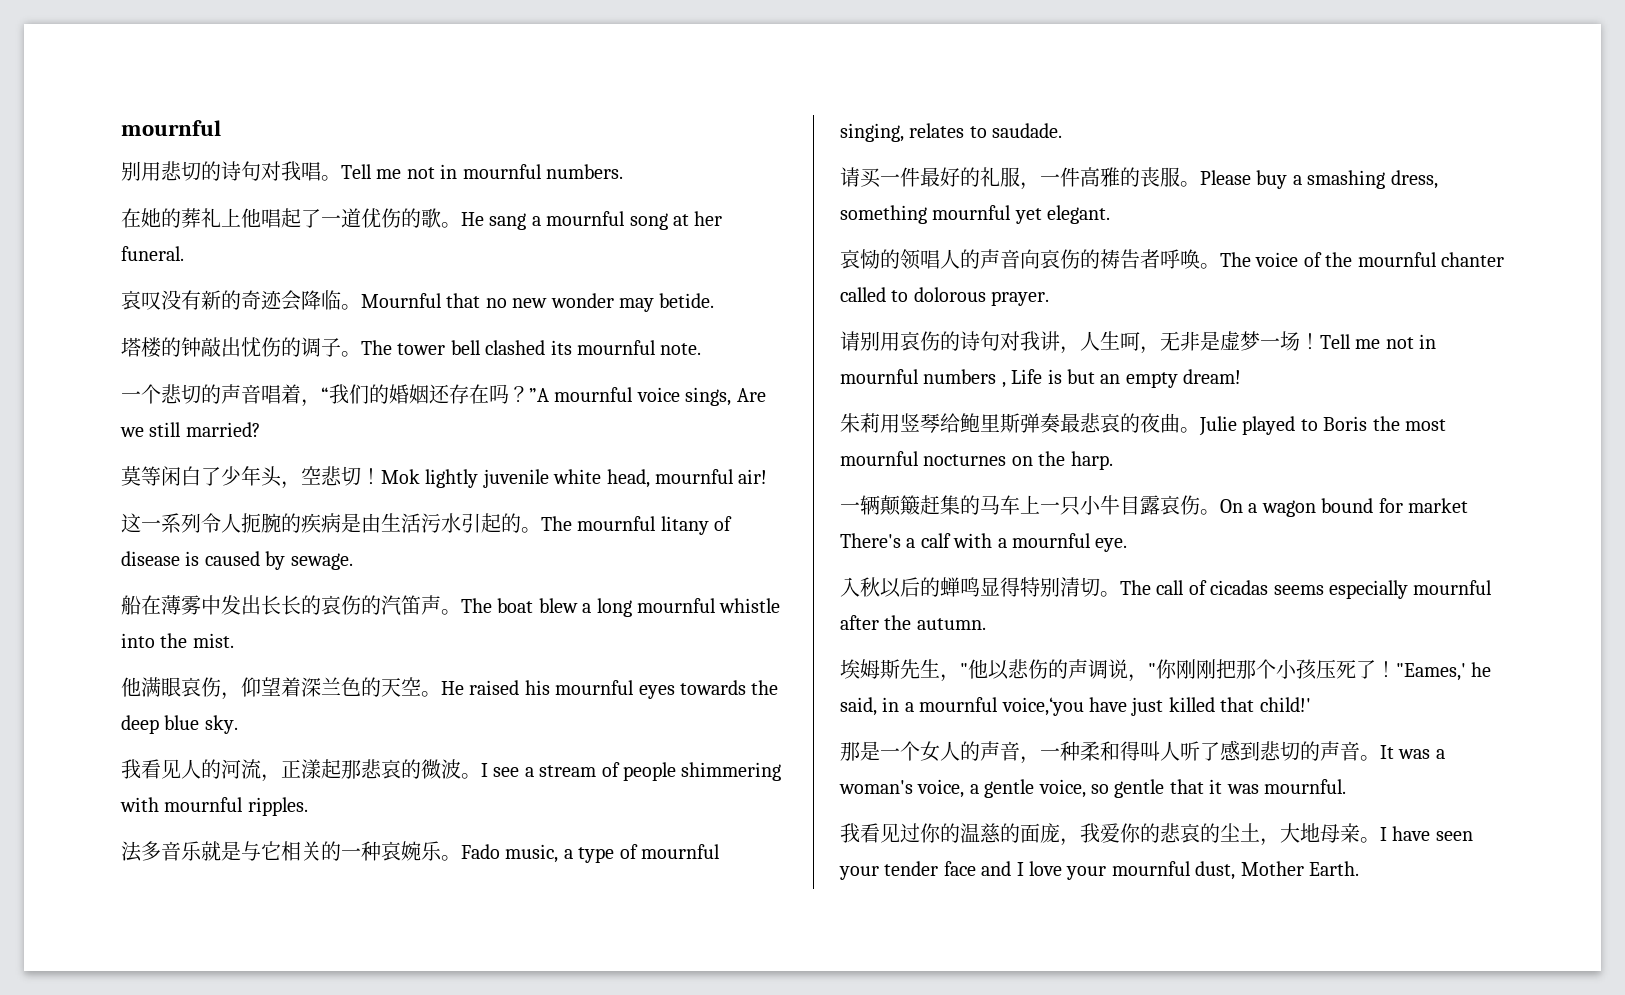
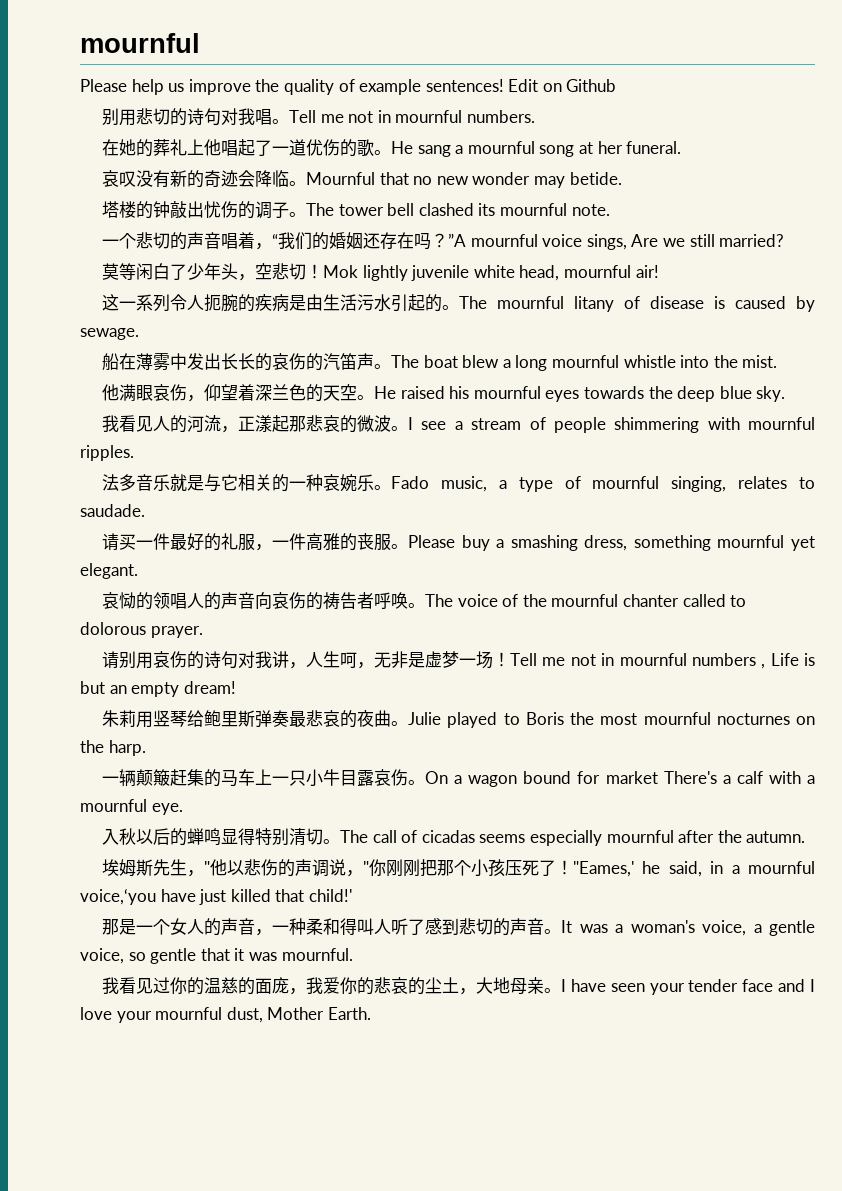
[121,120,221,136] mournful -> [80,33,200,53] [80,79,617,95] mournful // Please help us improve the quality of example sentences! Edit on Github

